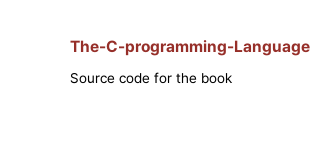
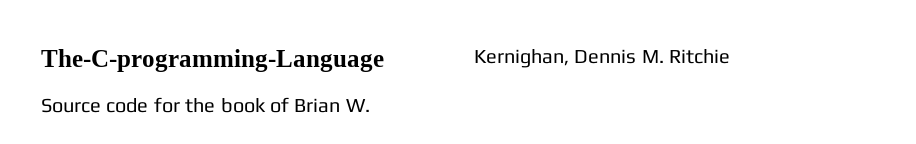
(233, 78) none -> [270,97,370,113] [474,49,731,68] of Brian W. Kernighan, Dennis M. Ritchie

